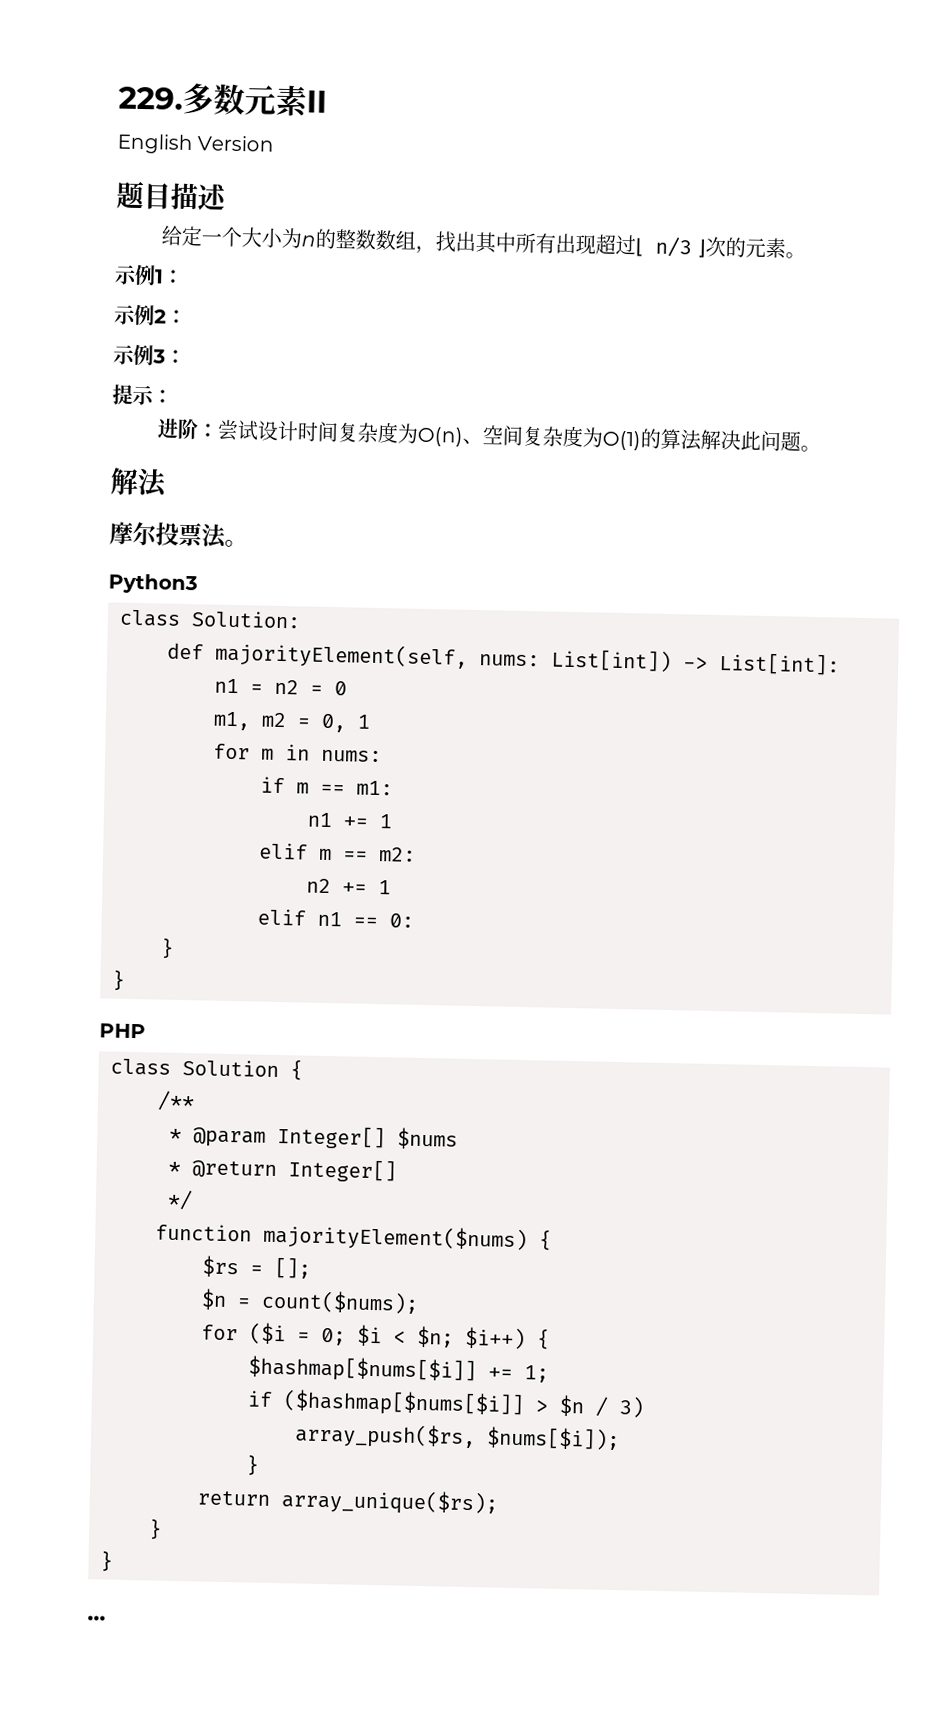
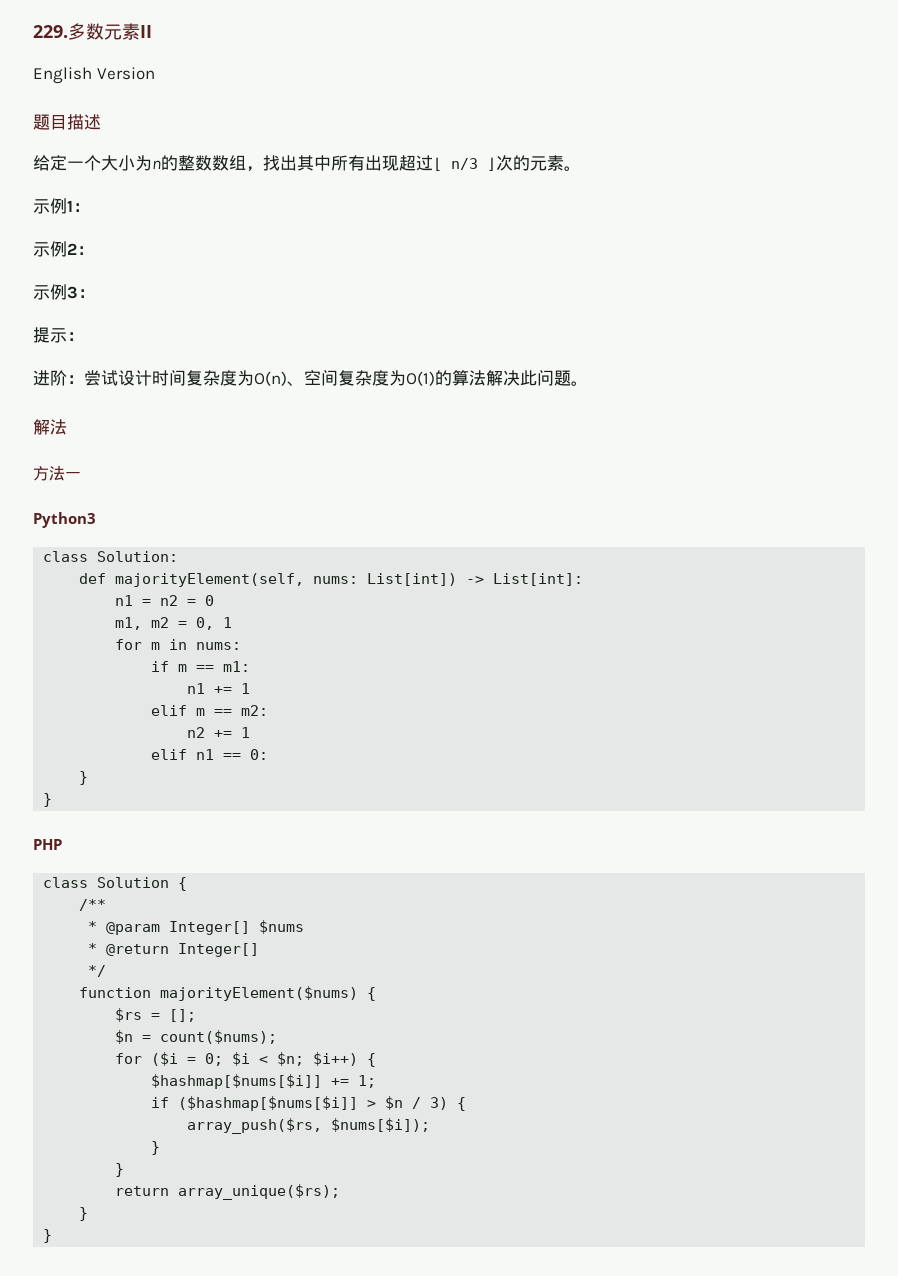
[109,521,248,549] 摩尔投票法。 -> [33,466,81,481] 方法一
(645, 1407) none -> [457,1097,467,1111] {
(259, 1465) none -> [115,1163,125,1177] // }
[87,1615,106,1621] // ... -> (53, 1236) none

